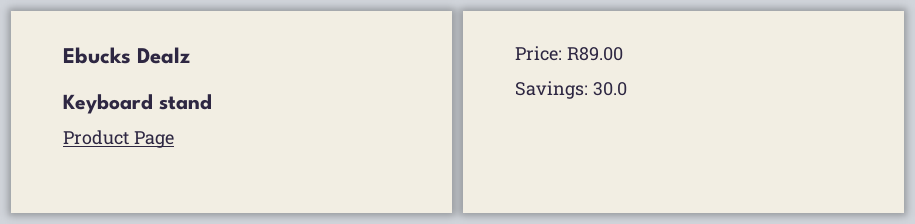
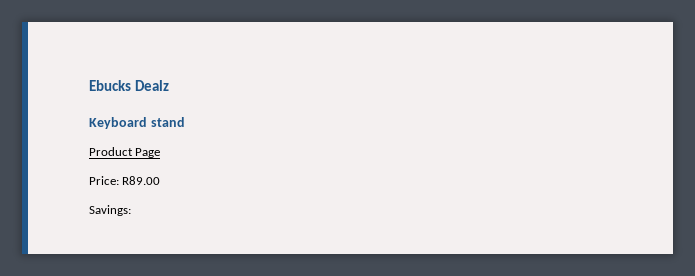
[592,82,627,96] 30.0 -> (131, 210) none

